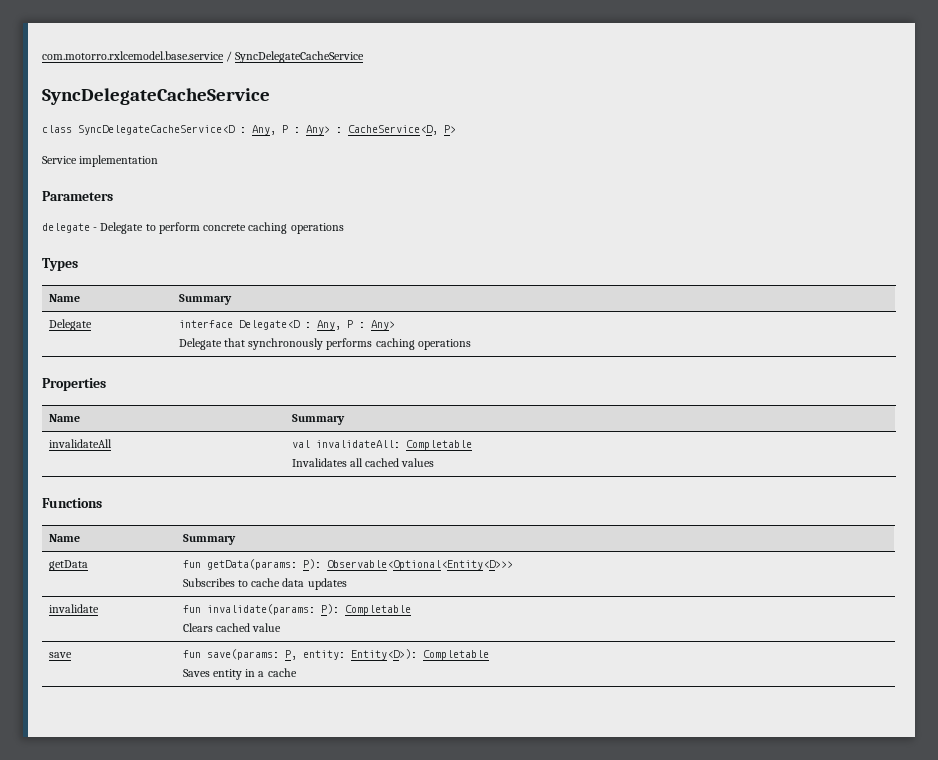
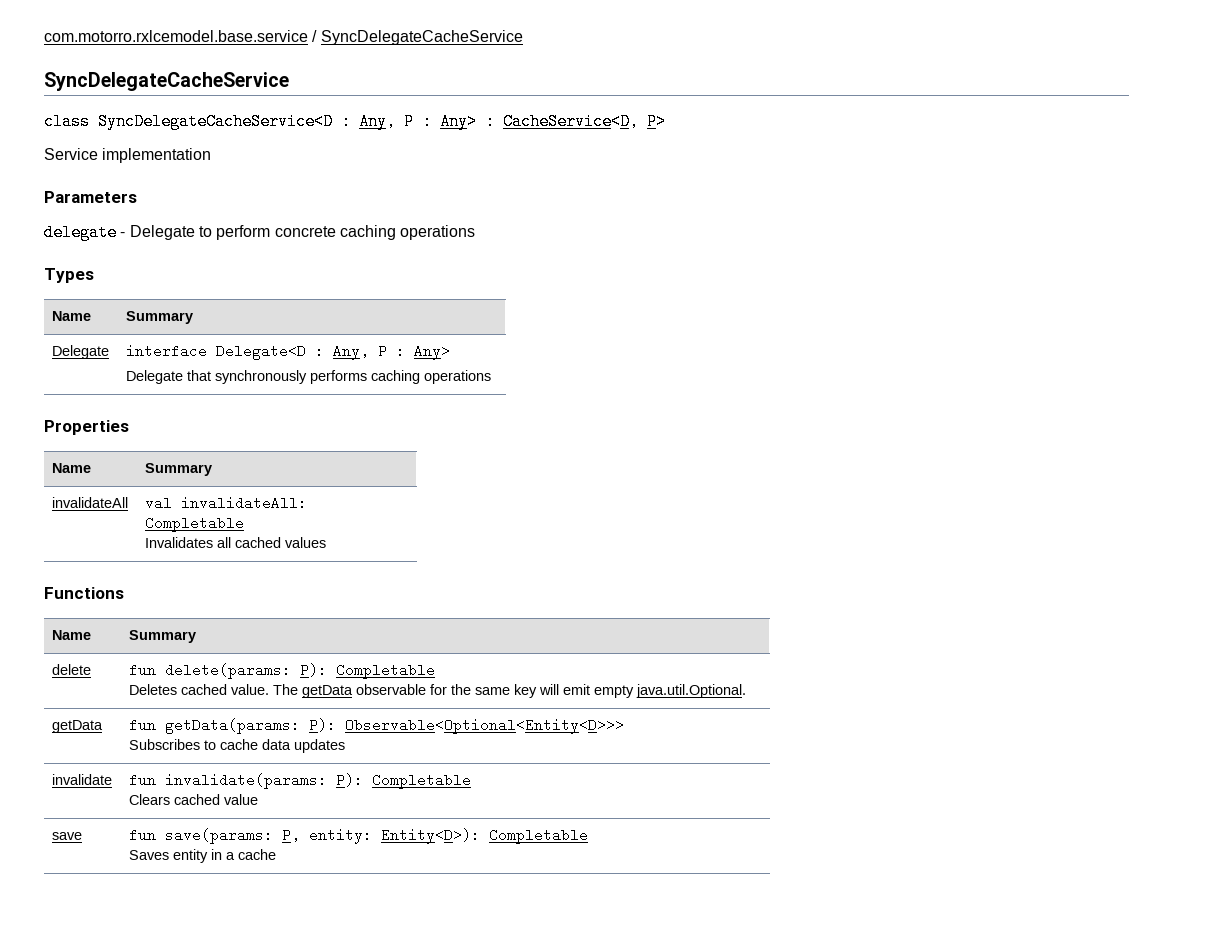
(236, 539) none -> [52,664,92,675] [129,663,436,679] [129,684,747,698] // delete | fun delete(params: P): Completable // Deletes cached value. The getData observable for the same key will emit empty java.util.Optional.

